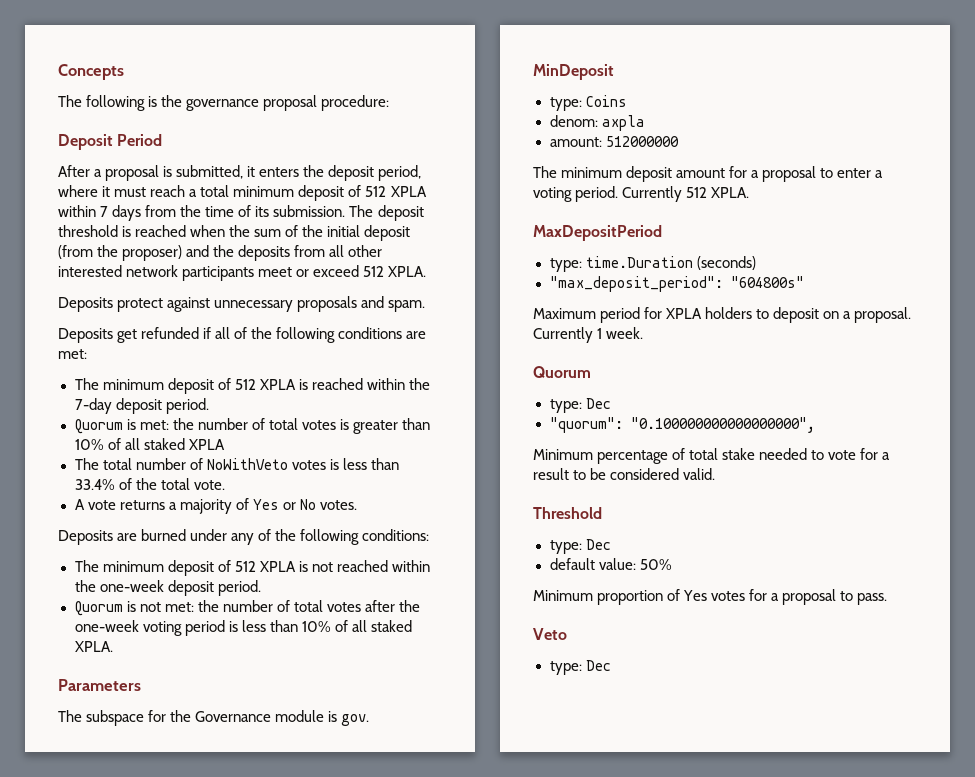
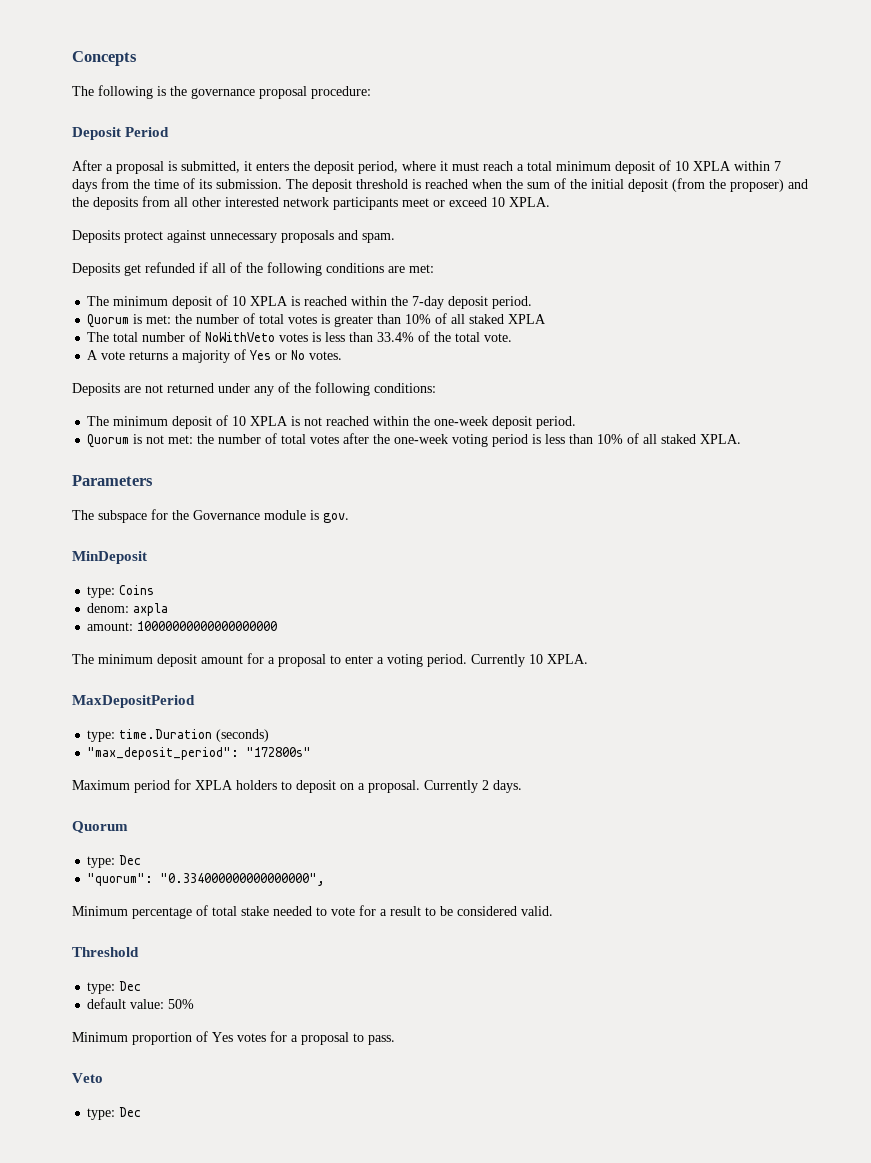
[365,186,387,197] 512 -> [675,161,689,171] 10
[363,266,385,277] 512 -> [491,197,505,207] 10
[234,379,256,390] 512 -> [232,296,247,306] 10
[141,529,187,541] burned -> [145,383,214,393] not returned
[234,561,256,572] 512 -> [232,416,247,426] 10
[605,136,679,147] 512000000 -> [137,621,278,631] 10000000000000000000
[686,187,708,198] 512 -> [529,654,543,664] 10
[730,276,804,288] "604800s" -> [246,747,312,757] "172800s"
[597,327,644,339] 1 week. -> [482,780,522,793] 2 days.
[630,417,815,433] "0.100000000000000000", -> [160,873,326,886] "0.334000000000000000",

